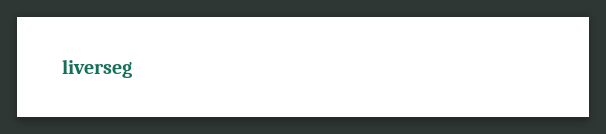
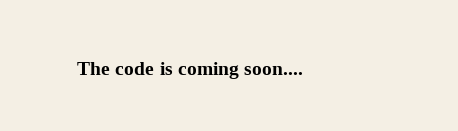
[62,59,132,78] liverseg -> [77,62,304,79] The code is coming soon....

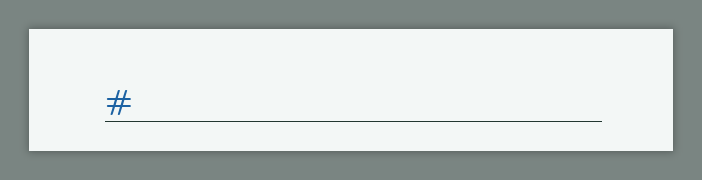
[77,62,304,79] The code is coming soon.... -> [105,90,133,115] #

